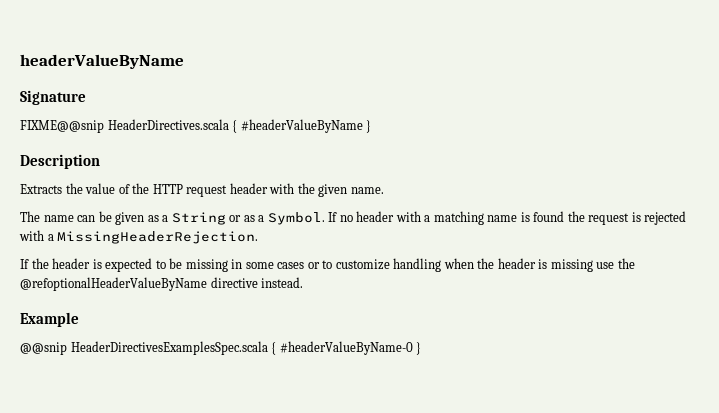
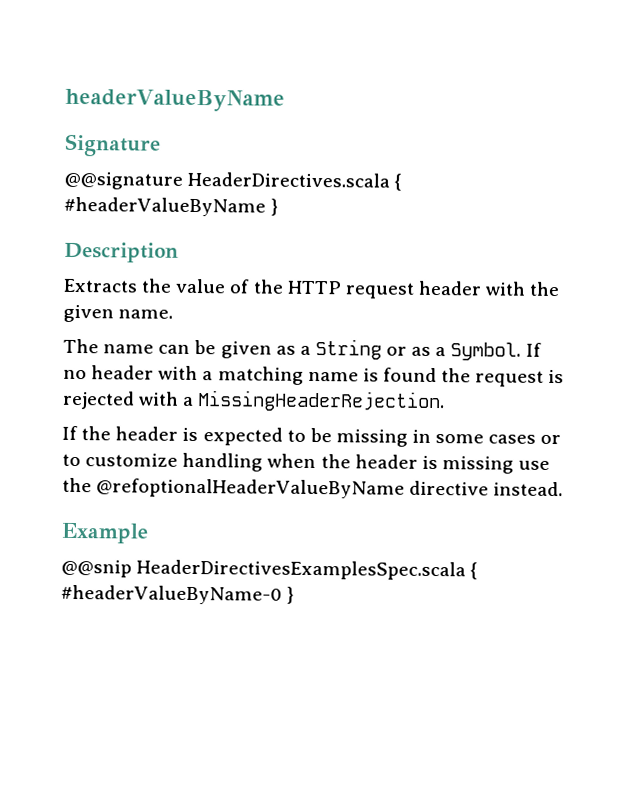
[20,120,104,133] FIXME@@snip -> [64,171,183,190] @@signature

